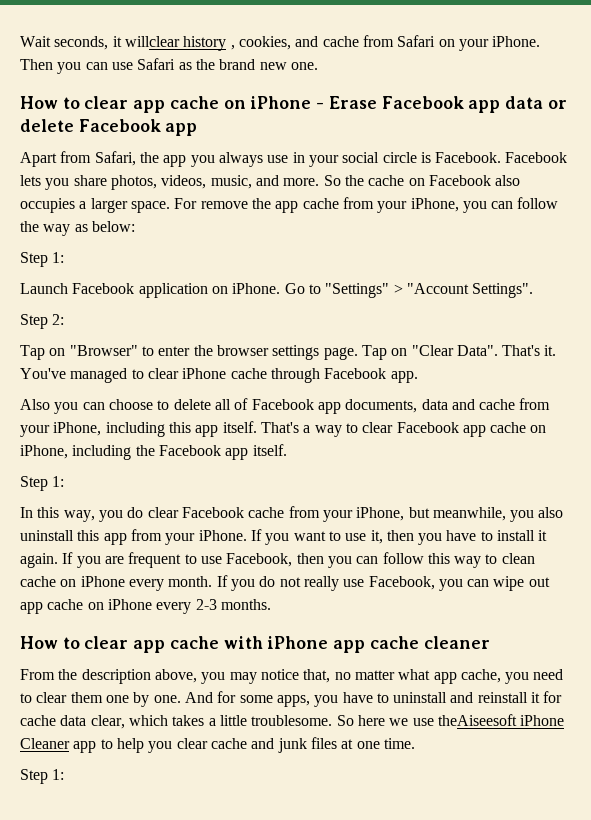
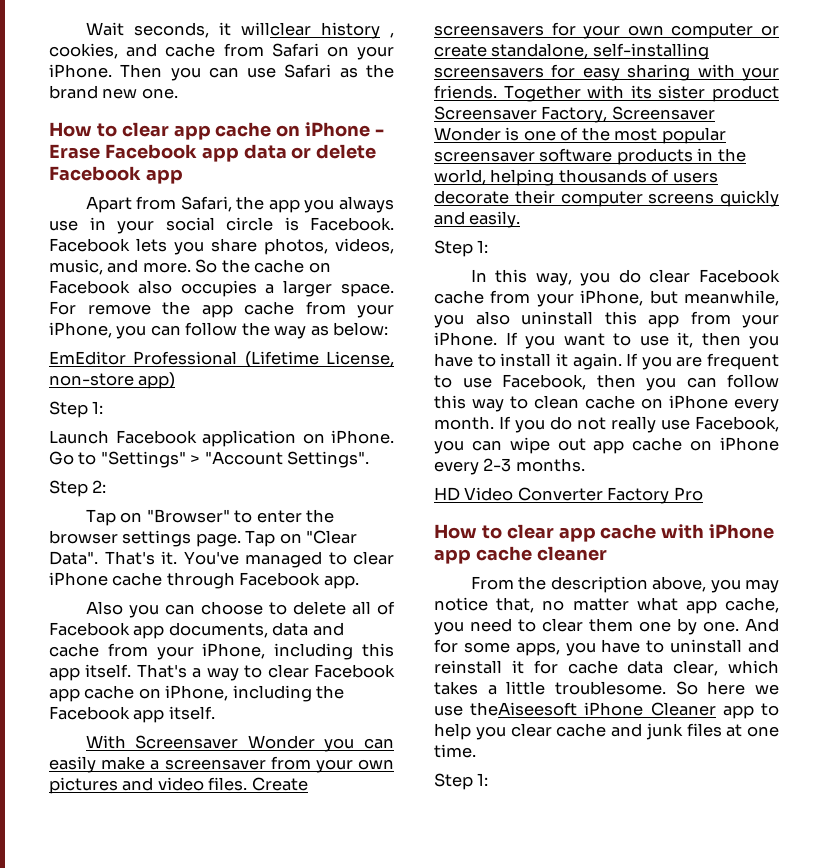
(135, 226) none -> [49,351,394,368] [49,372,176,389] // EmEditor Professional (Lifetime License, non-store app)
(287, 450) none -> [85,735,395,752] [49,756,394,773] [49,777,308,794] [434,22,779,39] [434,43,709,60] [434,64,779,81] [434,85,779,102] [434,106,715,123] [434,127,726,144] [434,148,746,165] [434,169,718,186] [434,190,779,207] [434,211,521,228] // With Screensaver Wonder you can easily make a screensaver from your own pictures and video files. Create screensavers for your own computer or create standalone, self-installing screensavers for easy sharing with your friends. Together with its sister product Screensaver Factory, Screensaver Wonder is one of the most popular screensaver software products in the world, helping thousands of users decorate their computer screens quickly and easily.
(271, 604) none -> [434,487,703,504] // HD Video Converter Factory Pro

